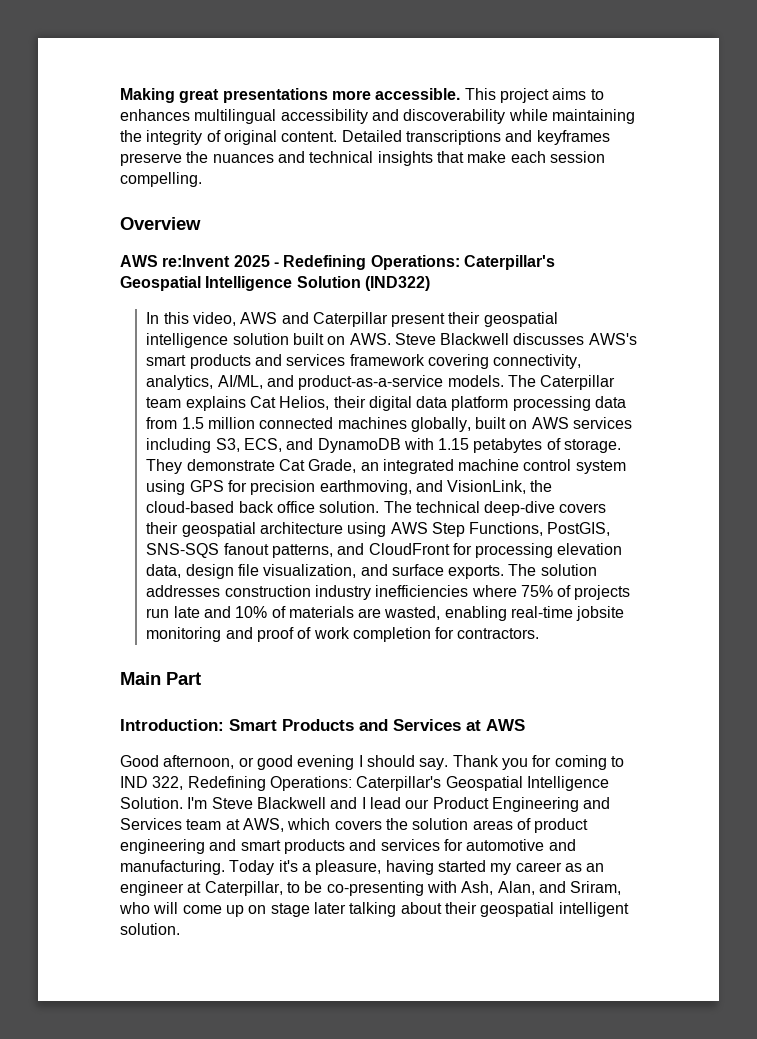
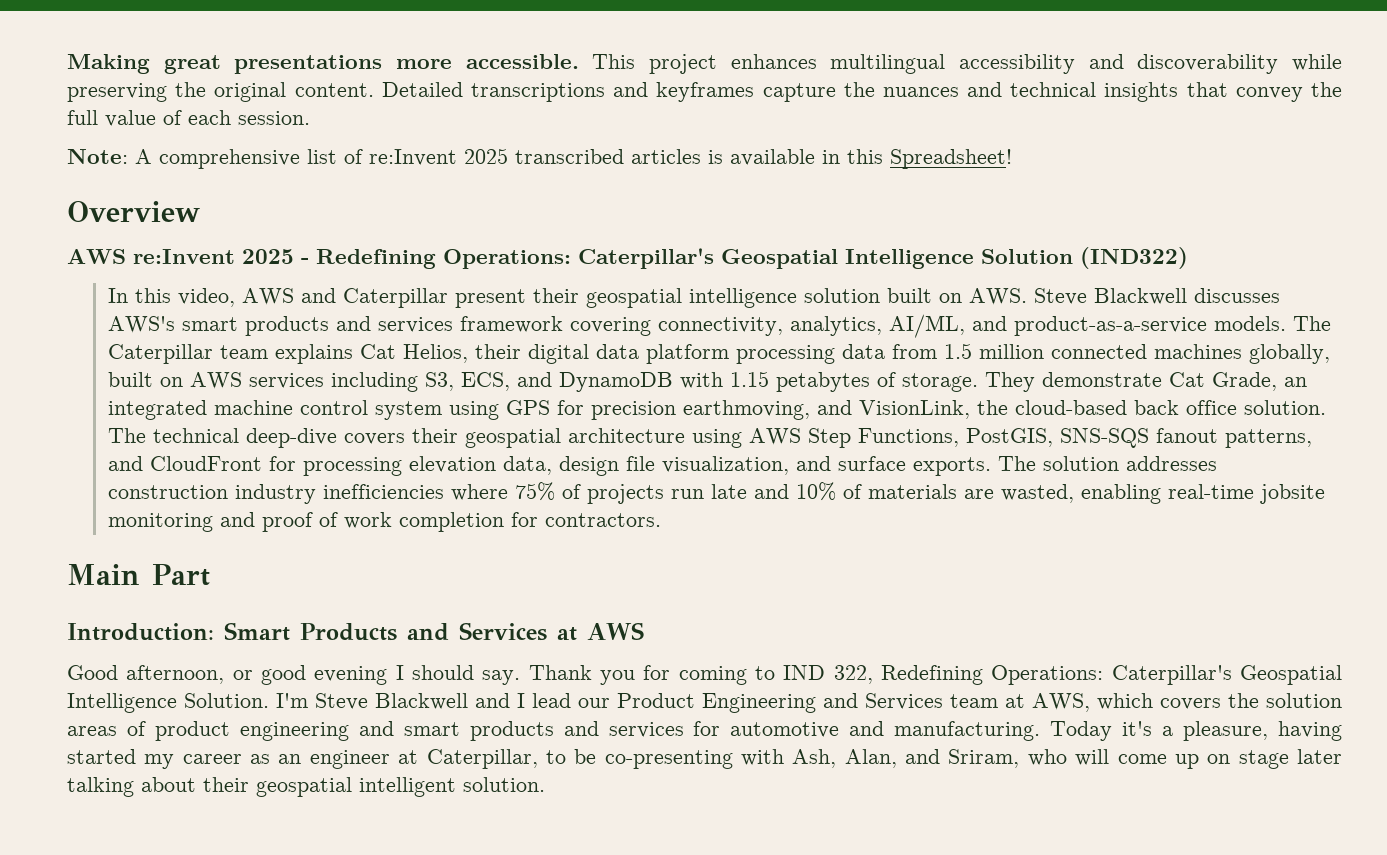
[552,88,604,100] aims to -> (717, 64) none
[551,109,635,124] [120,130,221,145] maintaining the integrity of -> [67,82,207,102] preserving the
[120,153,182,166] preserve -> [762,83,836,102] capture
[467,151,605,163] [120,172,202,187] make each session compelling. -> [1235,82,1342,102] [67,110,310,127] [67,148,1012,169] convey the full value of each session. // Note: A comprehensive list of re:Invent 2025 transcribed articles is available in this Spreadsheet!

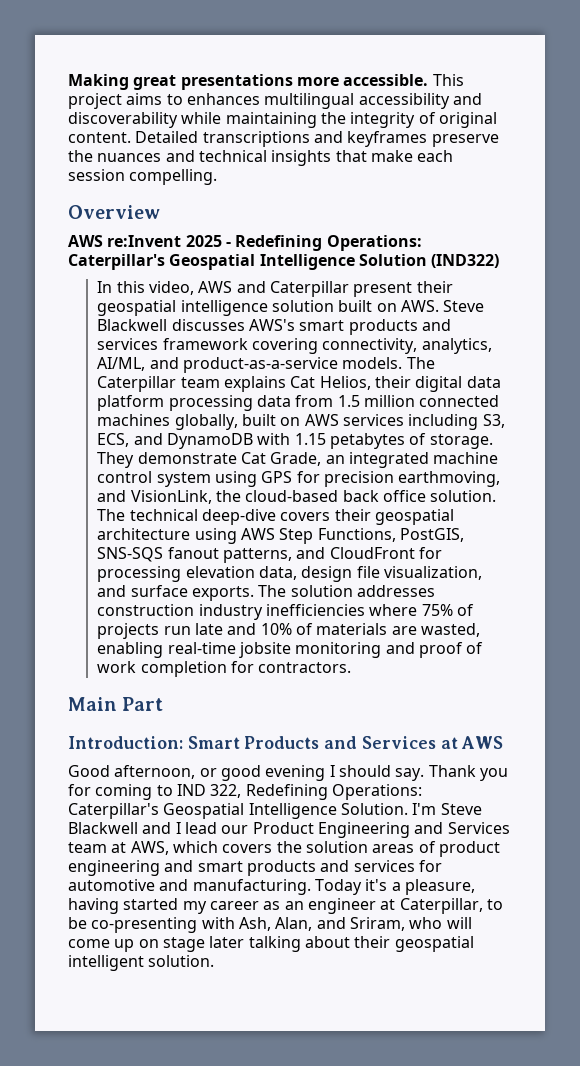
(717, 64) none -> [126,93,183,105] aims to
[67,82,207,102] preserving the -> [225,112,436,128] maintaining the integrity of
[762,83,836,102] capture -> [431,134,499,147] preserve
[1235,82,1342,102] [67,110,310,127] [67,148,1012,169] convey the full value of each session. // Note: A comprehensive list of re:Invent 2025 transcribed articles is available in this Spreadsheet! -> [370,150,454,162] [68,169,218,185] make each session compelling.

